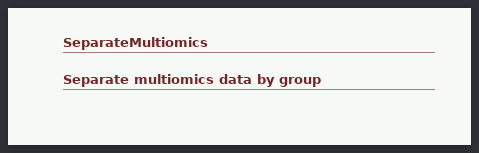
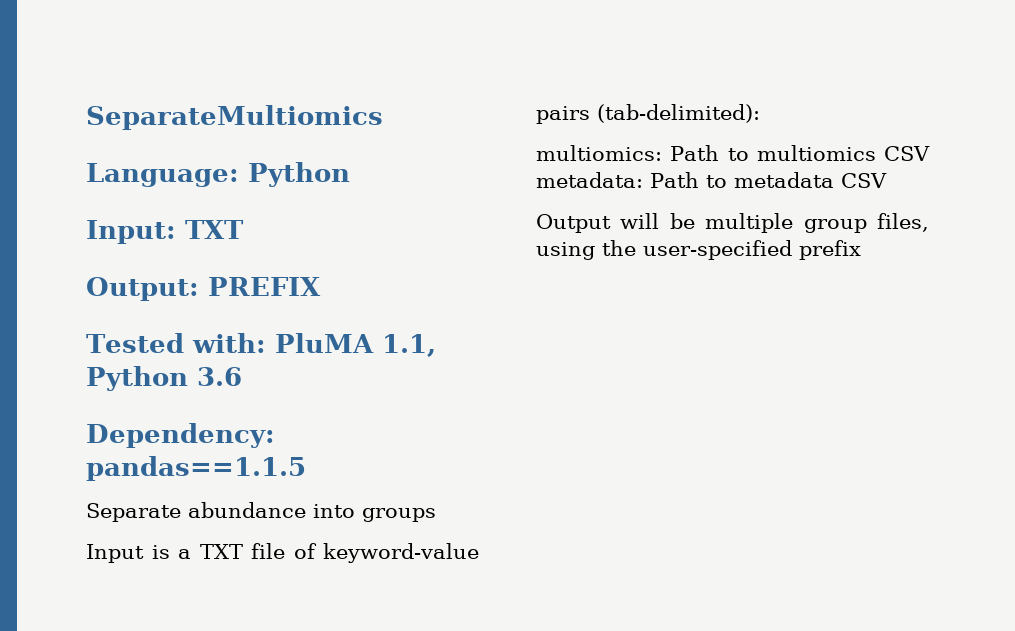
[63,74,321,87] Separate multiomics data by group -> [86,162,350,187] [86,220,244,244] [86,277,321,301] [86,333,436,357] [86,366,242,391] [86,423,275,448] [86,456,306,481] [86,502,436,522] [86,543,479,563] [536,104,760,124] [536,145,930,161] [536,172,887,188] [536,213,929,233] [536,240,861,260] Language: Python // Input: TXT // Output: PREFIX // Tested with: PluMA 1.1, Python 3.6 // Dependency: pandas==1.1.5 // Separate abundance into groups // Input is a TXT file of keyword-value pairs (tab-delimited): // multiomics: Path to multiomics CSV metadata: Path to metadata CSV // Output will be multiple group files, using the user-specified prefix

